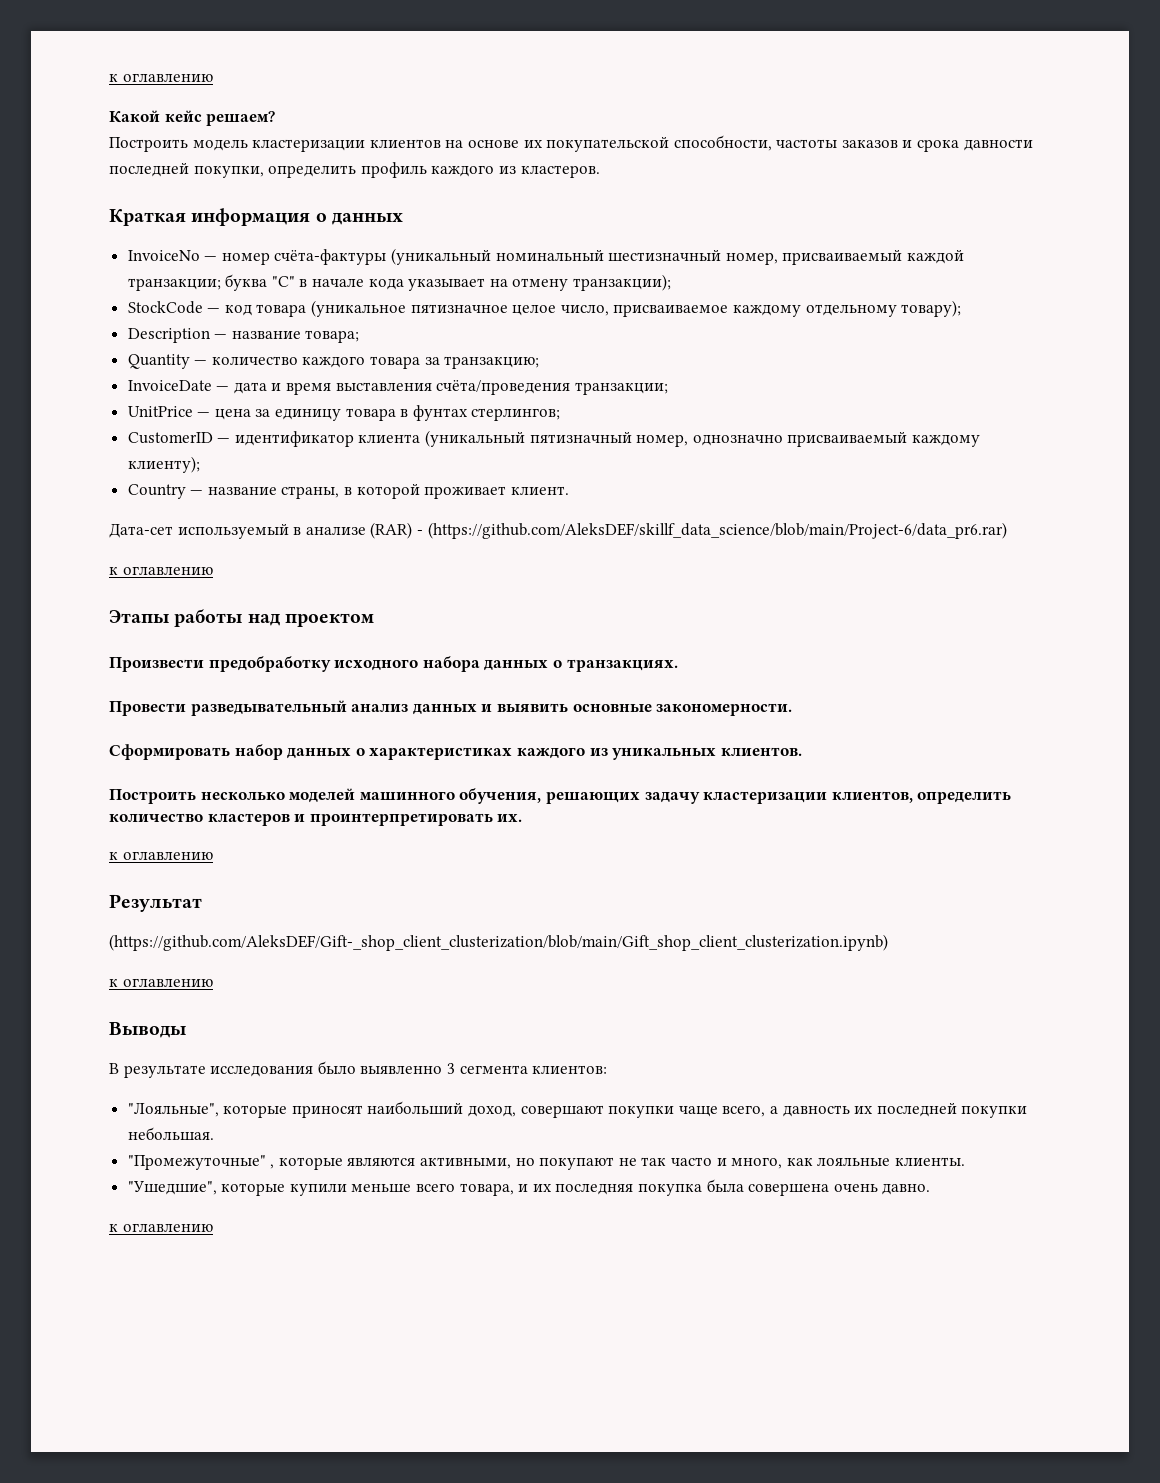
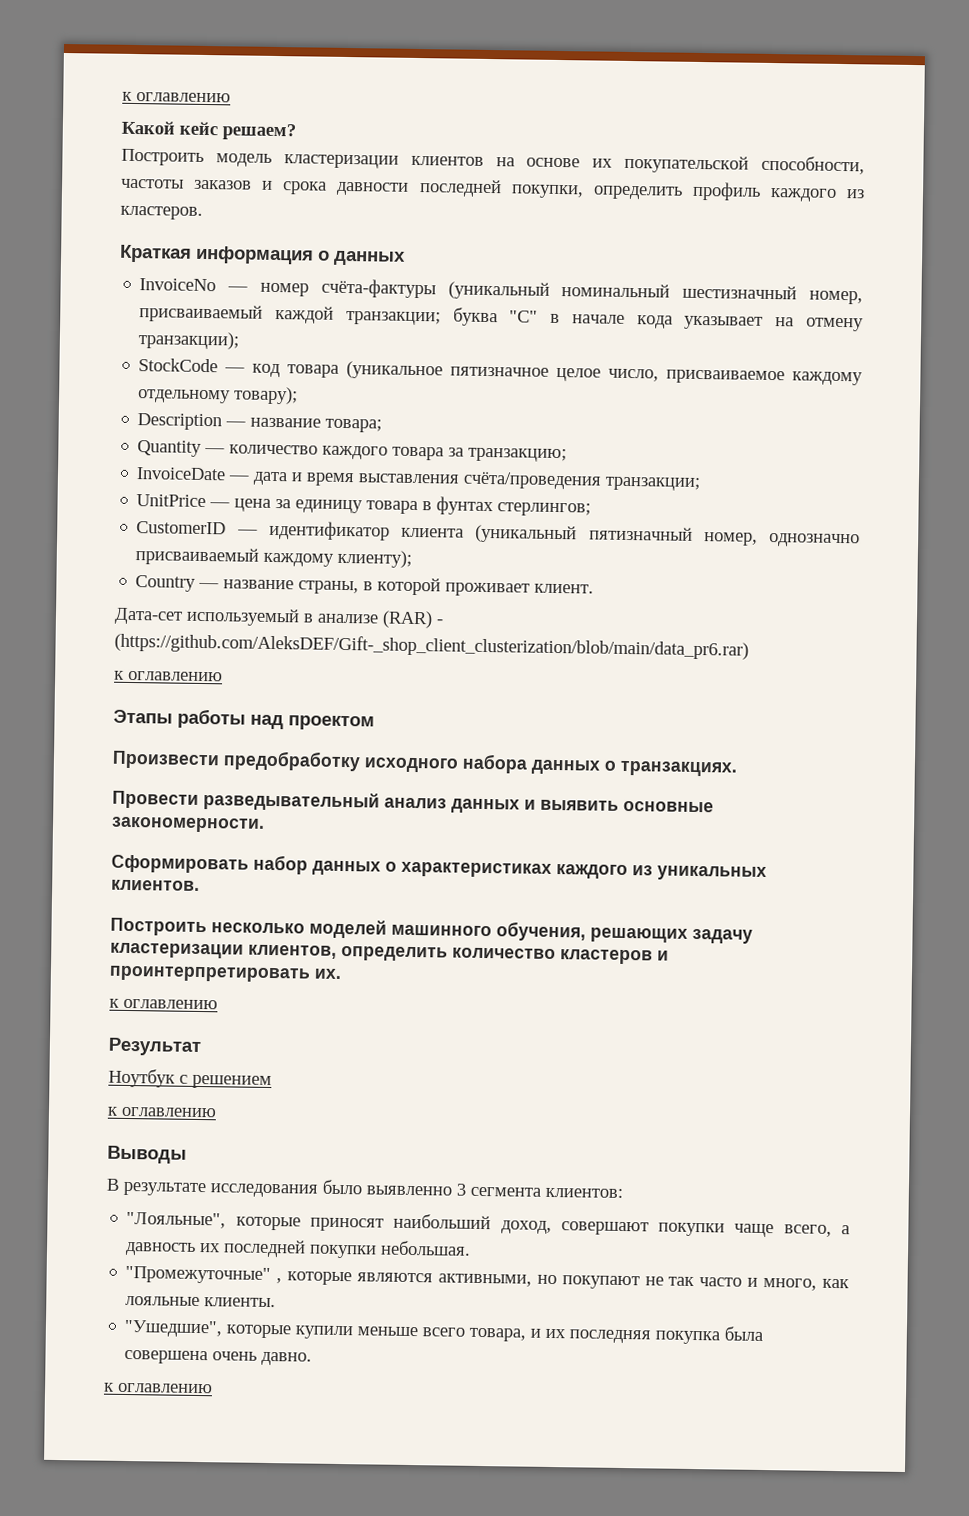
[427,522,1007,539] (https://github.com/AleksDEF/skillf_data_science/blob/main/Project-6/data_pr6.rar) -> [114,632,749,660] (https://github.com/AleksDEF/Gift-_shop_client_clusterization/blob/main/data_pr6.rar)
[109,934,888,951] (https://github.com/AleksDEF/Gift-_shop_client_clusterization/blob/main/Gift_shop_client_clusterization.ipynb) -> [108,1068,272,1090] Ноутбук с решением

